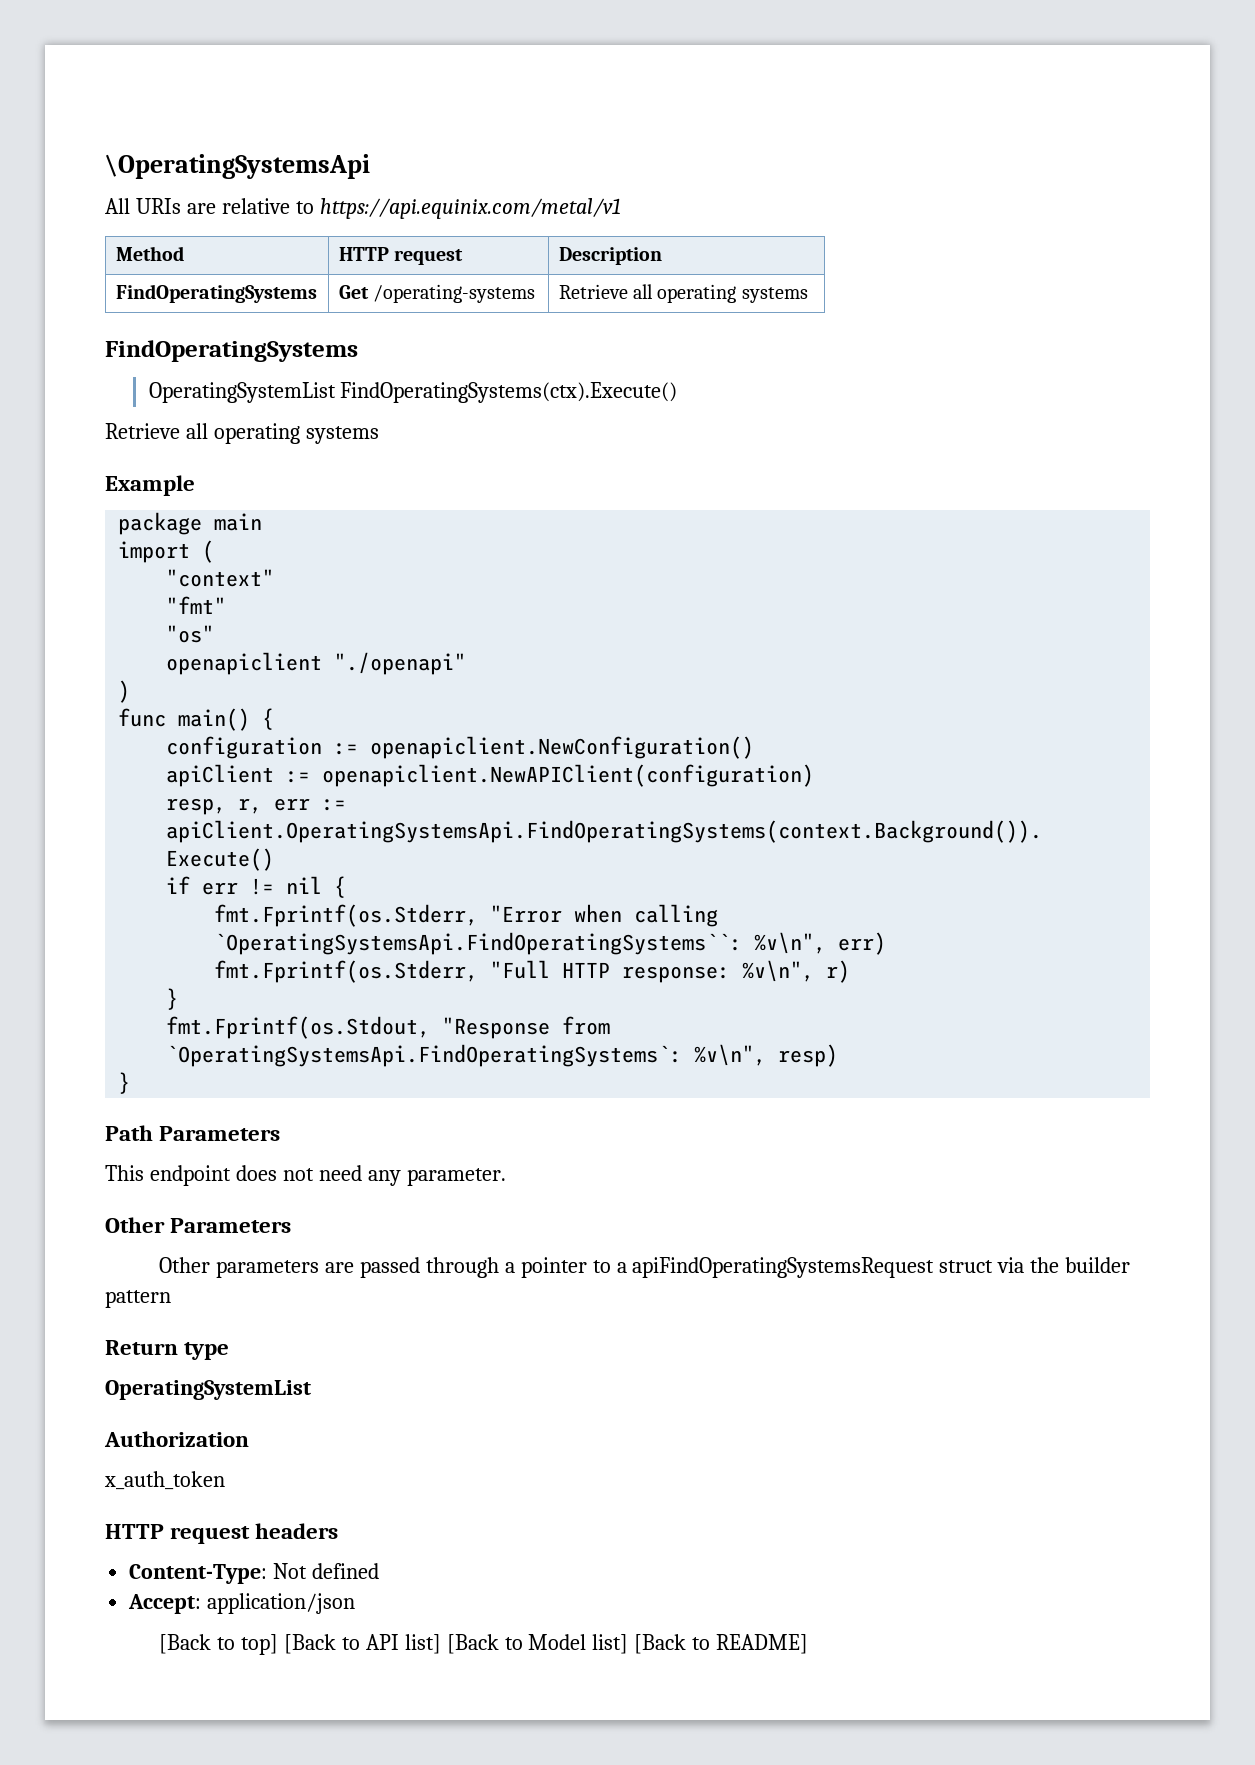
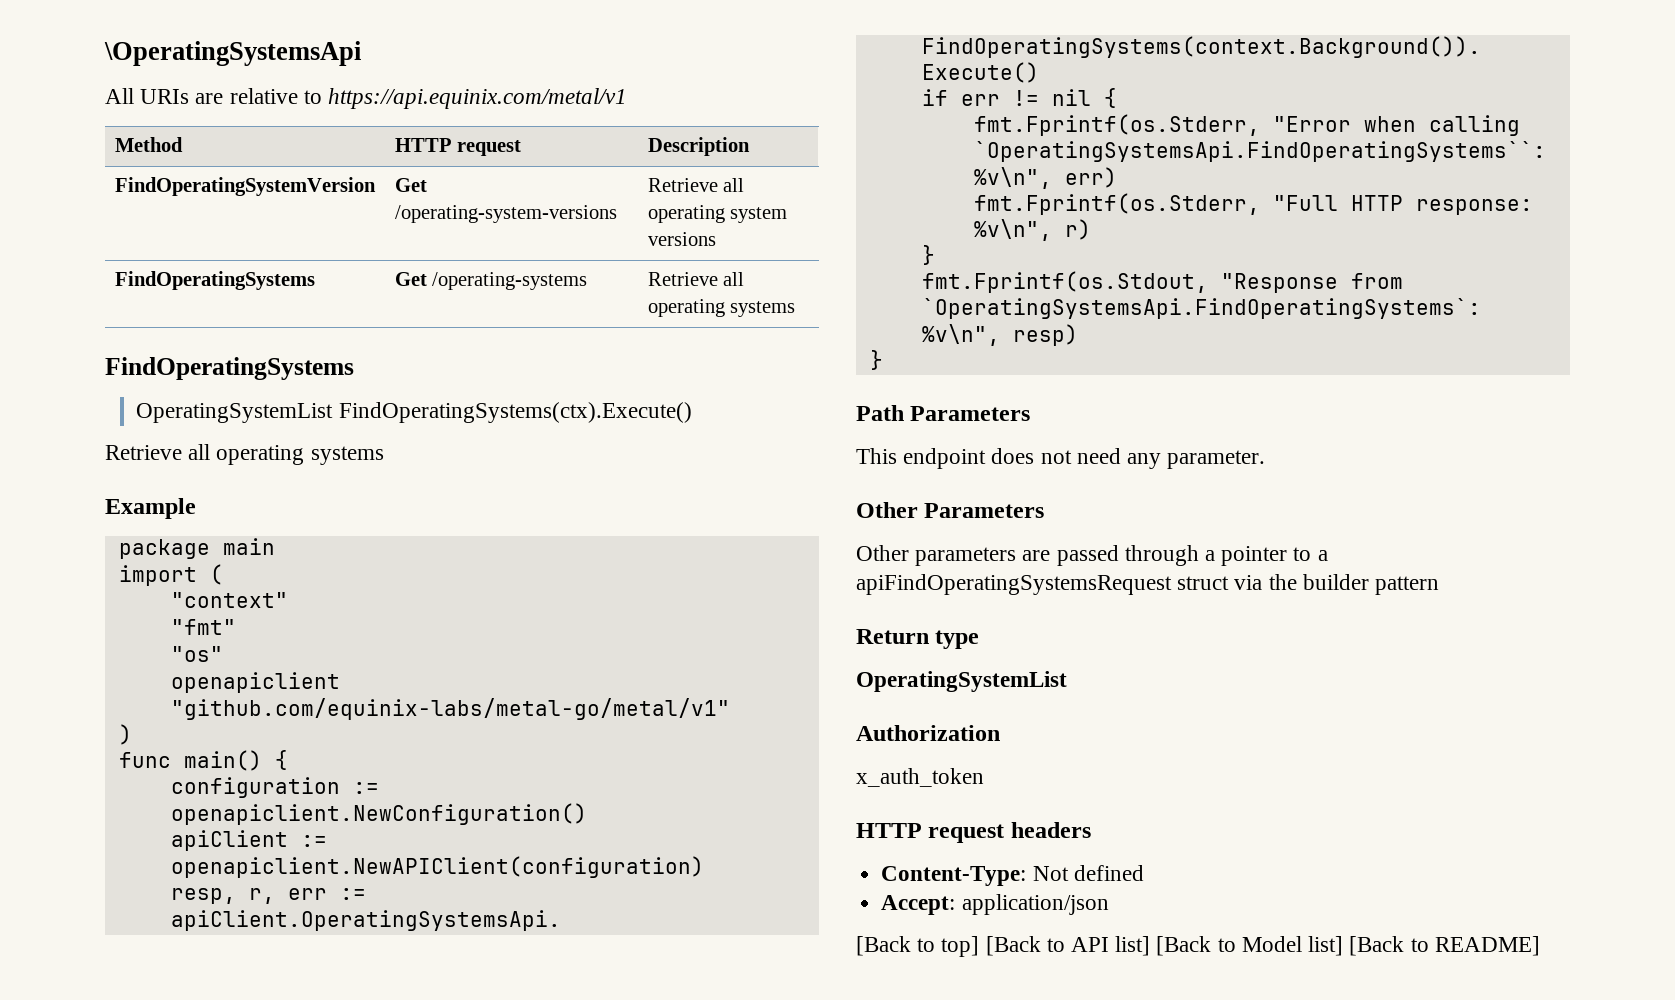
(662, 256) none -> [114,177,376,196] [394,178,427,192] [394,205,617,223] [647,178,745,192] [647,205,788,223] [647,232,716,246] // FindOperatingSystemVersion | Get /operating-system-versions | Retrieve all operating system versions
[334,652,467,675] "./openapi" -> [170,698,730,720] "github.com/equinix-labs/metal-go/metal/v1"

